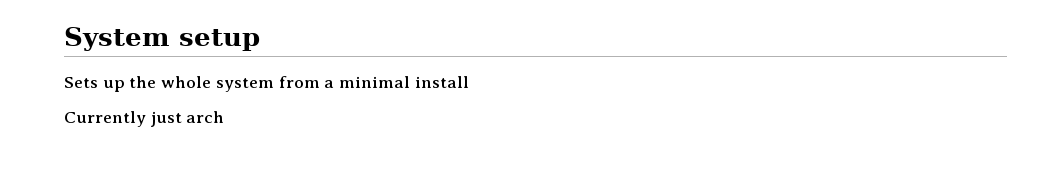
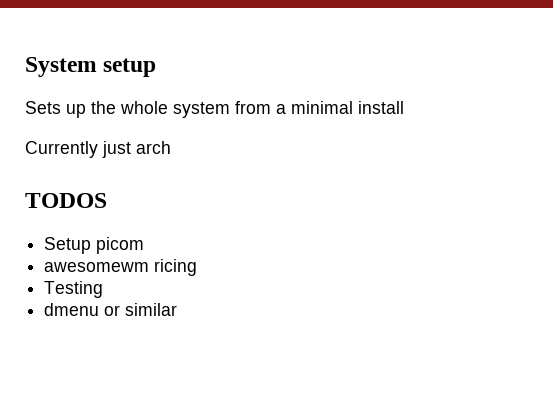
(225, 117) none -> [25,193,107,208] [44,237,145,254] [44,259,198,276] [44,281,104,298] [44,303,178,316] // TODOS // Setup picom // awesomewm ricing // Testing // dmenu or similar

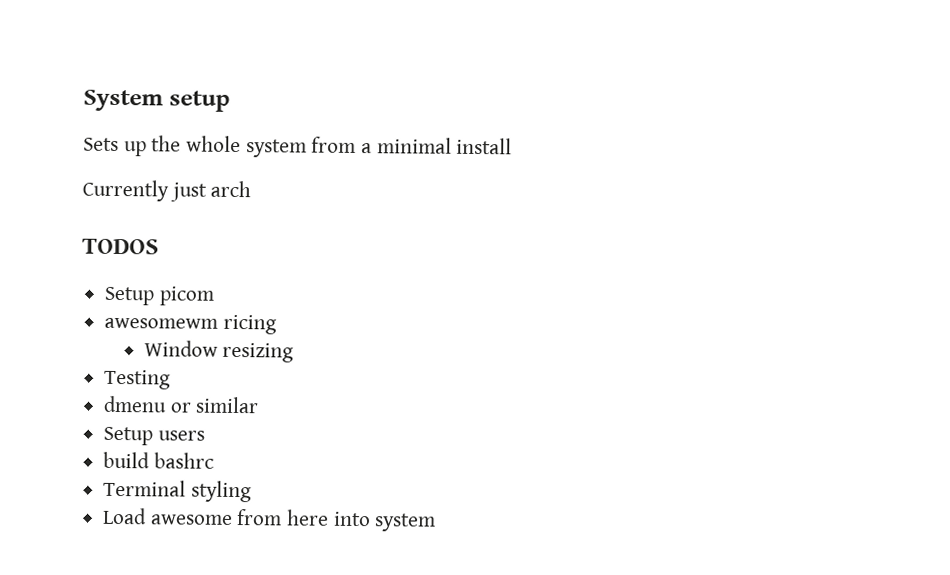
(198, 267) none -> [143,340,295,363] // Window resizing
(178, 309) none -> [103,426,205,446] [103,451,214,469] [103,479,252,503] [103,507,437,532] // Setup users // build bashrc // Terminal styling // Load awesome from here into system

